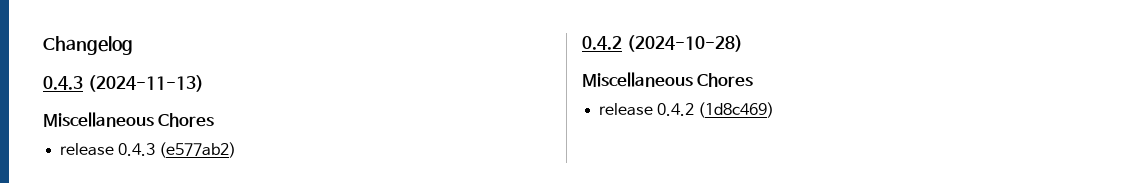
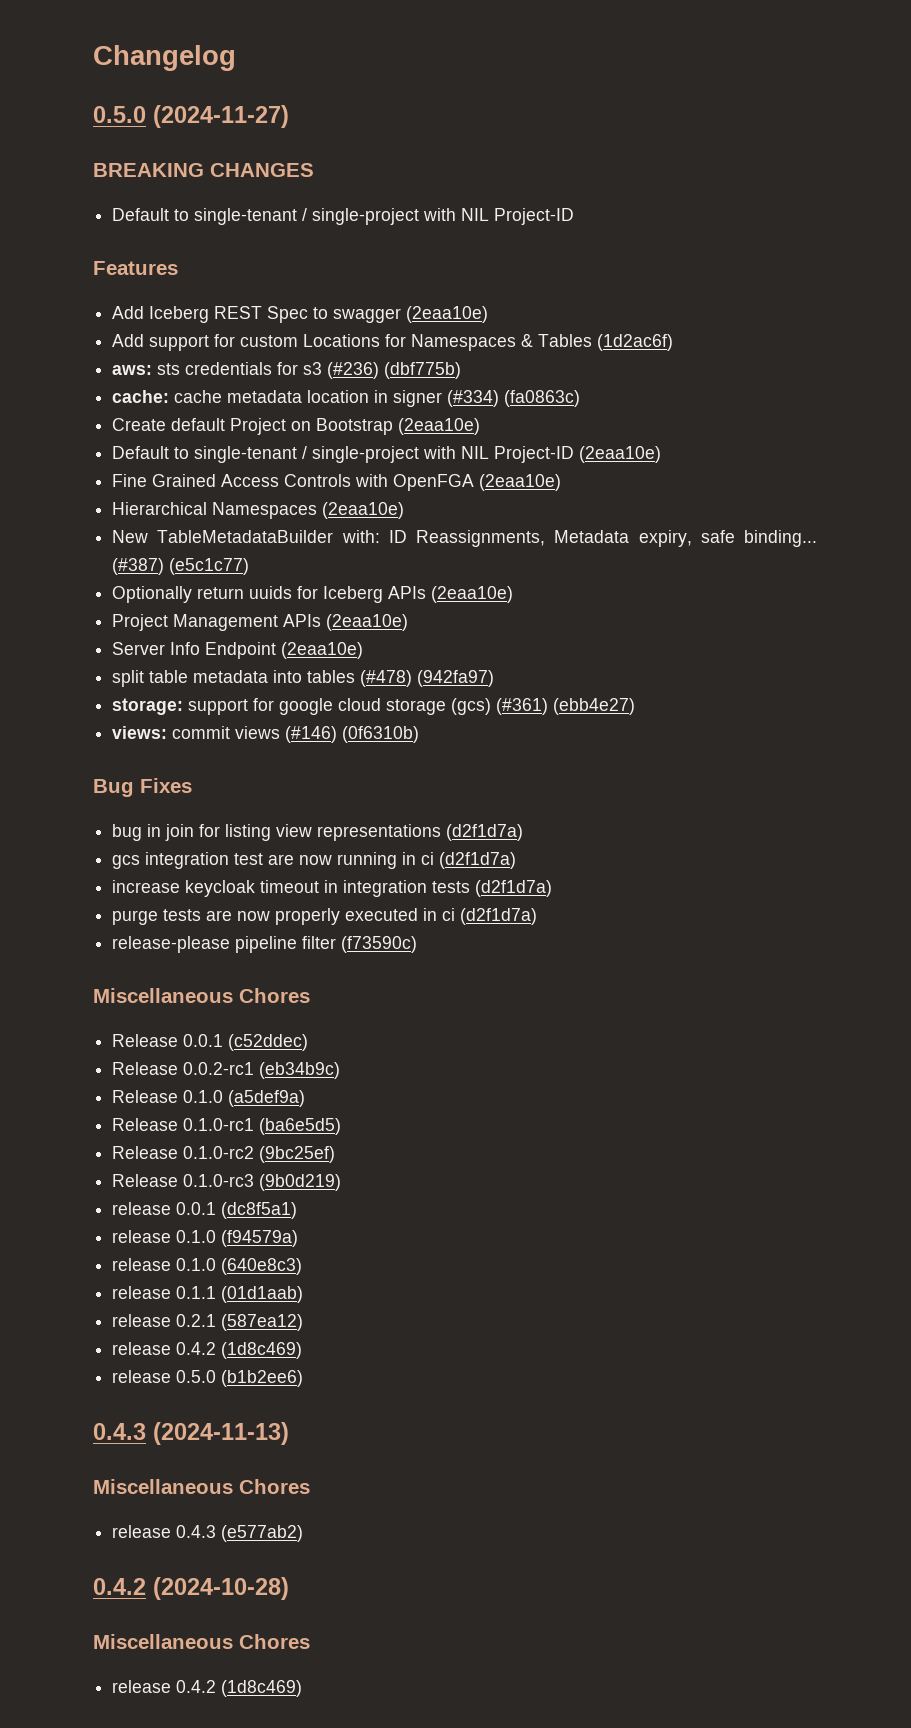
(133, 45) none -> [93,105,289,128] [93,163,314,177] [112,208,575,225] [93,261,178,275] [112,306,489,323] [112,334,674,351] [112,362,462,379] [112,390,581,407] [112,418,481,435] [112,446,662,463] [112,474,562,491] [112,502,405,519] [112,530,817,547] [112,558,250,575] [112,586,514,603] [112,614,409,631] [112,642,364,659] [112,670,495,687] [112,698,636,715] [112,726,420,743] [93,778,192,797] [112,824,524,841] [112,852,517,869] [112,880,553,897] [112,908,538,925] [112,936,418,953] [93,988,310,1003] [112,1034,309,1051] [112,1062,341,1079] [112,1090,306,1107] [112,1118,342,1135] [112,1146,336,1163] [112,1174,342,1191] [112,1202,298,1219] [112,1230,299,1247] [112,1258,303,1275] [112,1286,304,1303] [112,1314,304,1331] [112,1342,303,1359] [112,1370,304,1387] // 0.5.0 (2024-11-27) // BREAKING CHANGES // Default to single-tenant / single-project with NIL Project-ID // Features // Add Iceberg REST Spec to swagger (2eaa10e) // Add support for custom Locations for Namespaces & Tables (1d2ac6f) // aws: sts credentials for s3 (#236) (dbf775b) // cache: cache metadata location in signer (#334) (fa0863c) // Create default Project on Bootstrap (2eaa10e) // Default to single-tenant / single-project with NIL Project-ID (2eaa10e) // Fine Grained Access Controls with OpenFGA (2eaa10e) // Hierarchical Namespaces (2eaa10e) // New TableMetadataBuilder with: ID Reassignments, Metadata expiry, safe binding... (#387) (e5c1c77) // Optionally return uuids for Iceberg APIs (2eaa10e) // Project Management APIs (2eaa10e) // Server Info Endpoint (2eaa10e) // split table metadata into tables (#478) (942fa97) // storage: support for google cloud storage (gcs) (#361) (ebb4e27) // views: commit views (#146) (0f6310b) // Bug Fixes // bug in join for listing view representations (d2f1d7a) // gcs integration test are now running in ci (d2f1d7a) // increase keycloak timeout in integration tests (d2f1d7a) // purge tests are now properly executed in ci (d2f1d7a) // release-please pipeline filter (f73590c) // Miscellaneous Chores // Release 0.0.1 (c52ddec) // Release 0.0.2-rc1 (eb34b9c) // Release 0.1.0 (a5def9a) // Release 0.1.0-rc1 (ba6e5d5) // Release 0.1.0-rc2 (9bc25ef) // Release 0.1.0-rc3 (9b0d219) // release 0.0.1 (dc8f5a1) // release 0.1.0 (f94579a) // release 0.1.0 (640e8c3) // release 0.1.1 (01d1aab) // release 0.2.1 (587ea12) // release 0.4.2 (1d8c469) // release 0.5.0 (b1b2ee6)

